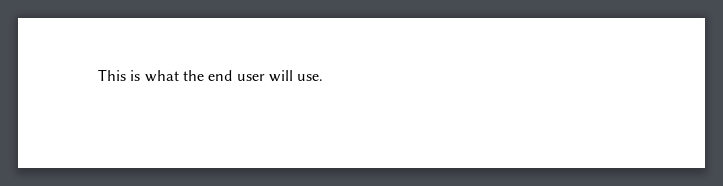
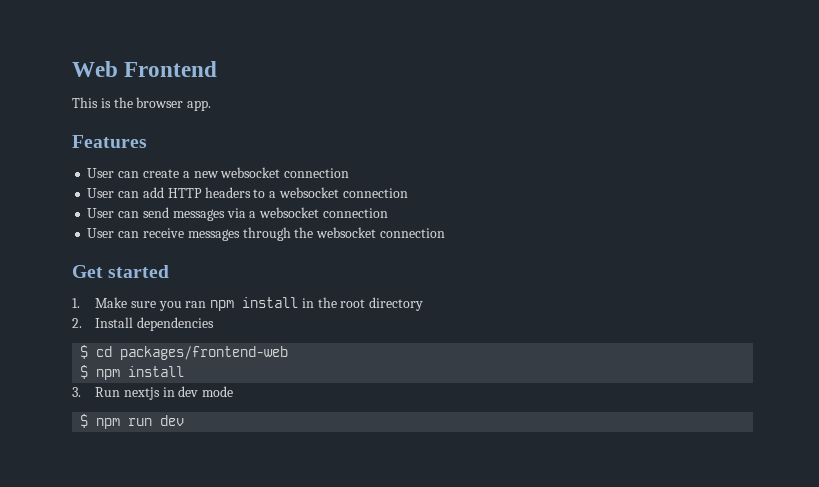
[98,69,324,82] This is what the end user will use. -> [72,61,218,77] [72,97,212,111] [72,135,147,148] [87,167,350,178] [87,187,408,198] [87,207,388,221] [87,227,445,241] [72,265,170,278] [72,297,424,311] [72,317,214,331] [80,345,289,360] [80,365,185,380] [72,386,234,400] [80,414,185,429] Web Frontend // This is the browser app. // Features // User can create a new websocket connection // User can add HTTP headers to a websocket connection // User can send messages via a websocket connection // User can receive messages through the websocket connection // Get started // 1. Make sure you ran npm install in the root directory // 2. Install dependencies // $ cd packages/frontend-web // $ npm install // 3. Run nextjs in dev mode // $ npm run dev

